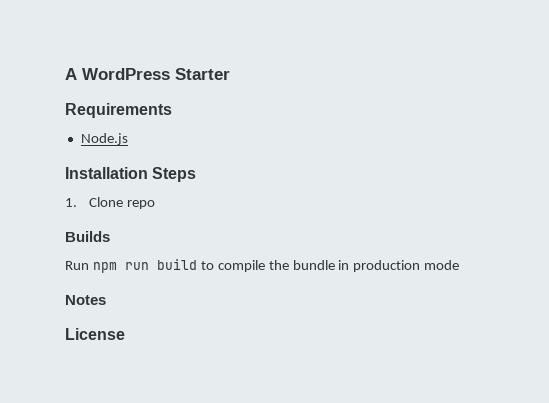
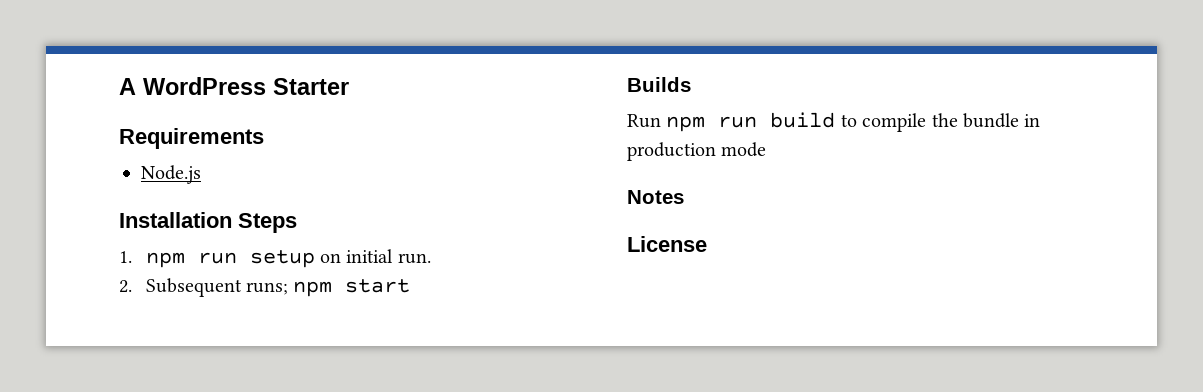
[89,197,155,209] Clone repo -> [145,249,431,268] [119,278,411,297] npm run setup on initial run. // 2. Subsequent runs; npm start

